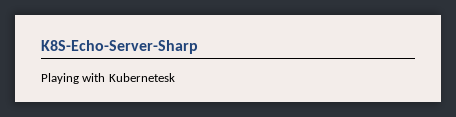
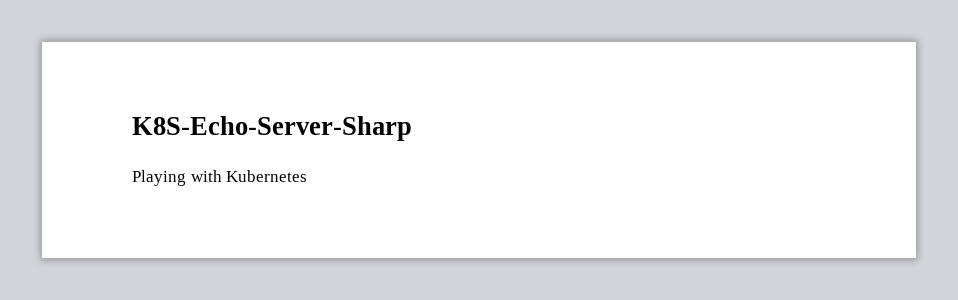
[108,73,175,82] Kubernetesk -> [226,170,308,182] Kubernetes

